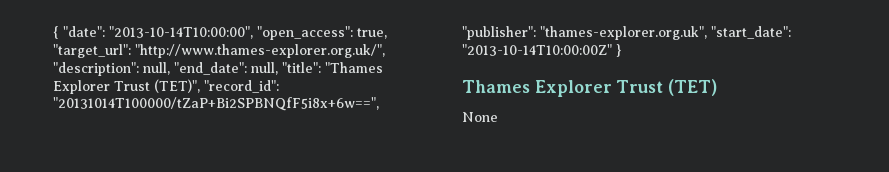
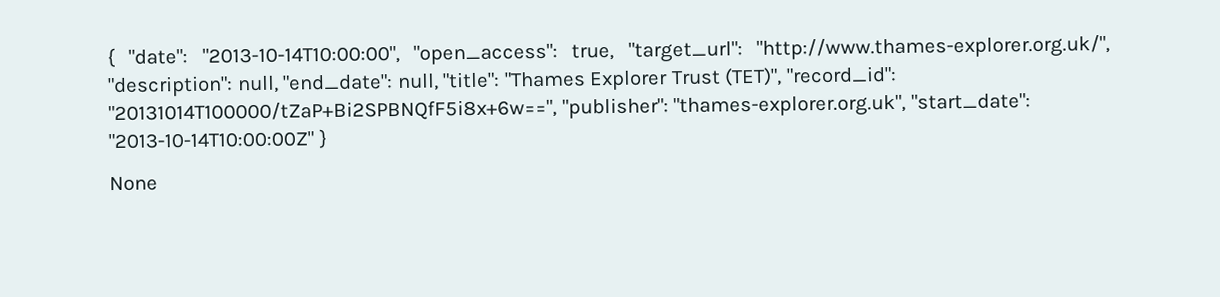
[462,79,718,97] // Thames Explorer Trust (TET) -> (327, 139) none

